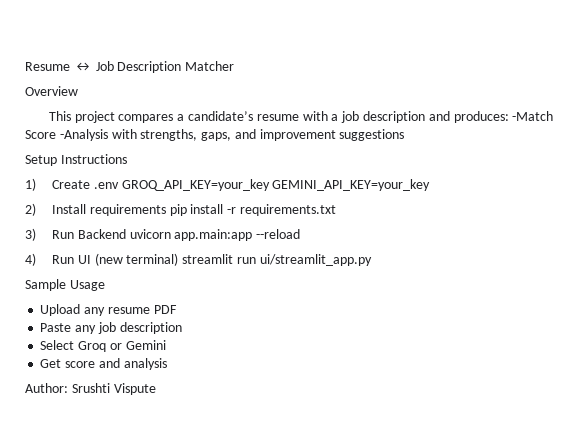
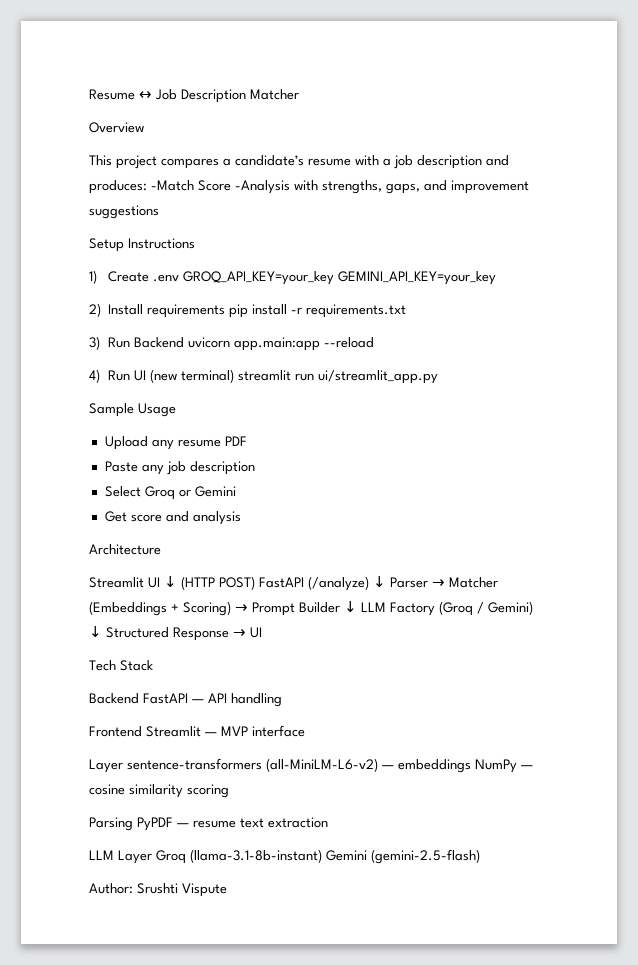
(167, 364) none -> [89,544,161,555] [89,576,498,591] [89,601,533,616] [89,626,262,641] [89,660,153,671] [89,693,282,707] [89,725,305,737] [89,758,533,773] [89,784,229,798] [89,817,328,831] [89,849,480,864] // Architecture // Streamlit UI ↓ (HTTP POST) FastAPI (/analyze) ↓ Parser → Matcher (Embeddings + Scoring) → Prompt Builder ↓ LLM Factory (Groq / Gemini) ↓ Structured Response → UI // Tech Stack // Backend FastAPI — API handling // Frontend Streamlit — MVP interface // Layer sentence-transformers (all-MiniLM-L6-v2) — embeddings NumPy — cosine similarity scoring // Parsing PyPDF — resume text extraction // LLM Layer Groq (llama-3.1-8b-instant) Gemini (gemini-2.5-flash)

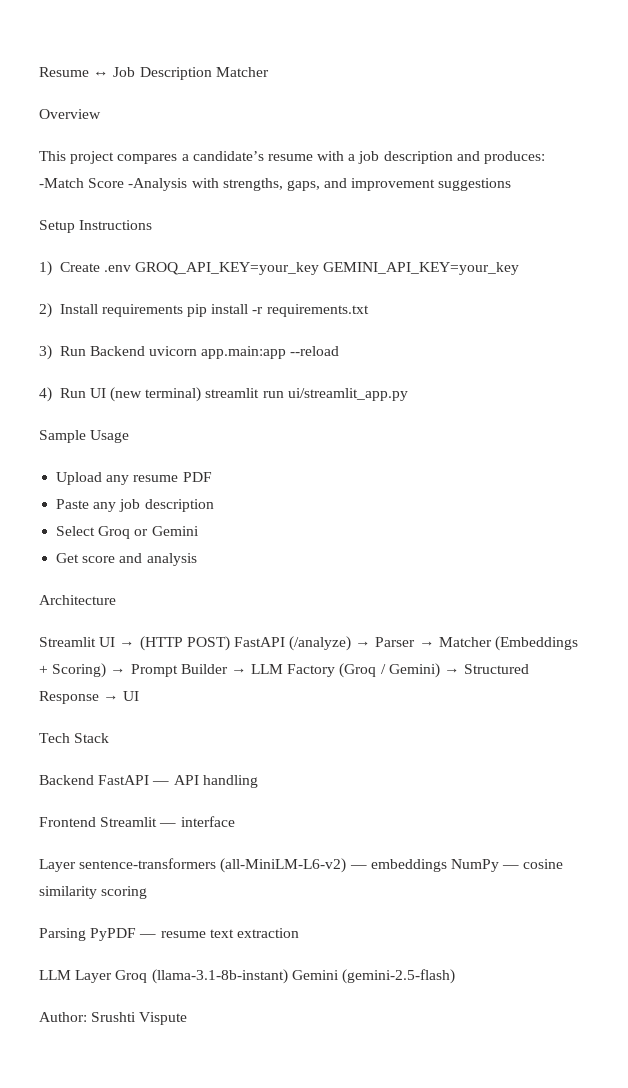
[164,576,177,587] ↓ -> [119,641,136,647] →
[373,576,386,587] ↓ -> [355,641,372,647] →
[344,601,357,612] ↓ -> [230,668,247,674] →
[89,626,102,637] ↓ -> [444,668,461,674] →
[221,726,248,736] MVP -> (177, 825) none

